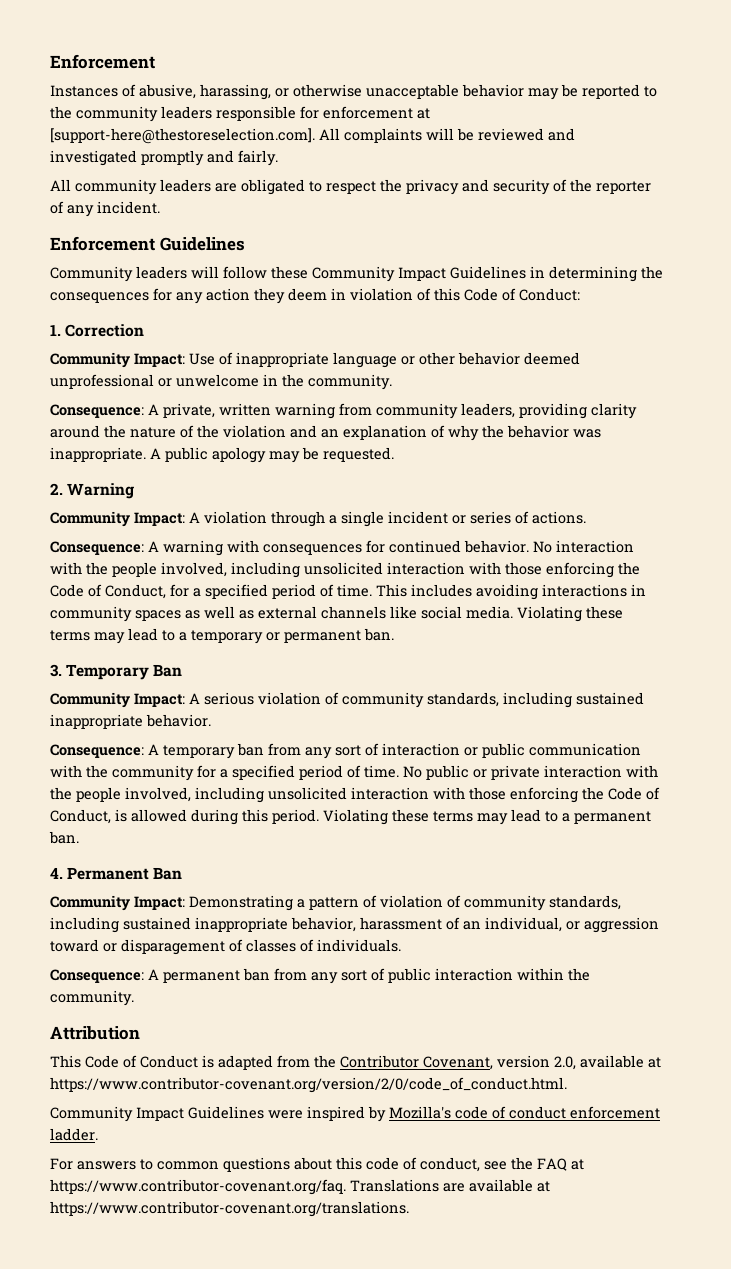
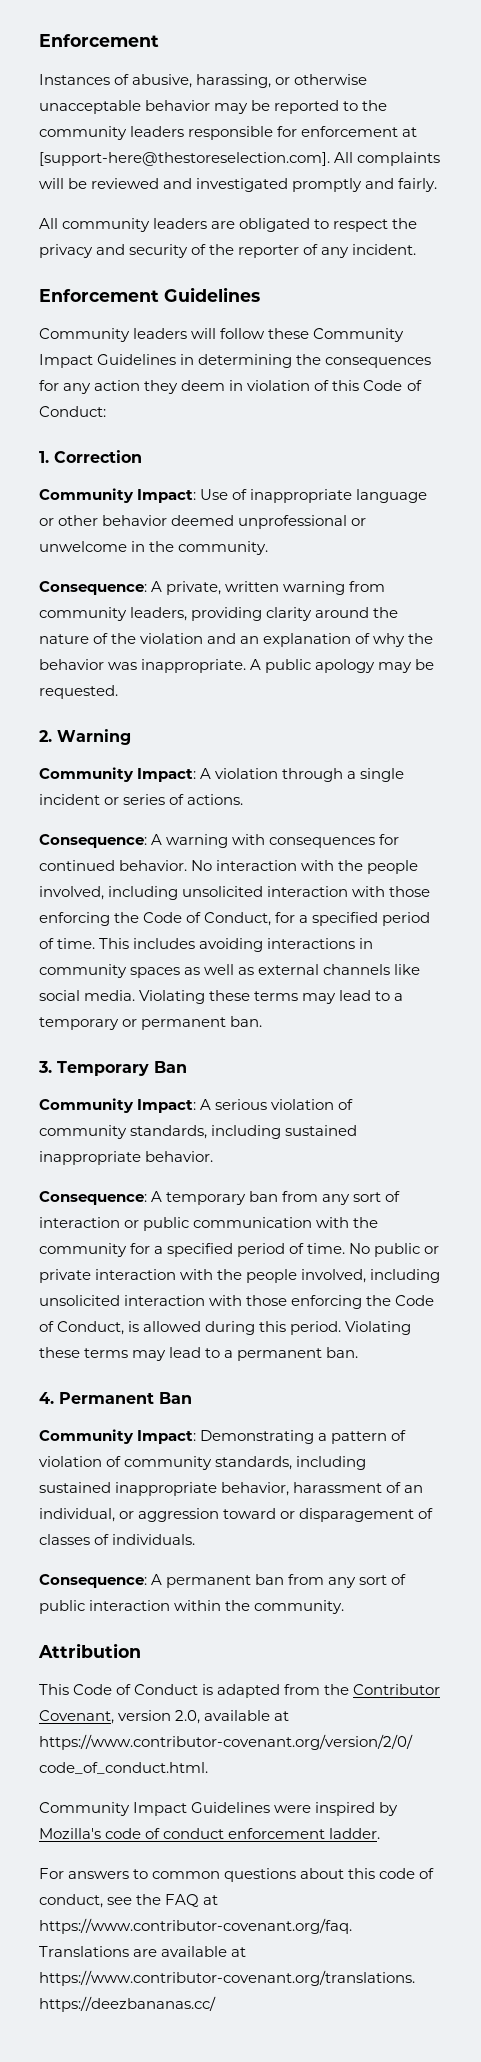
(409, 1209) none -> [39,1996,216,2012] https://deezbananas.cc/

